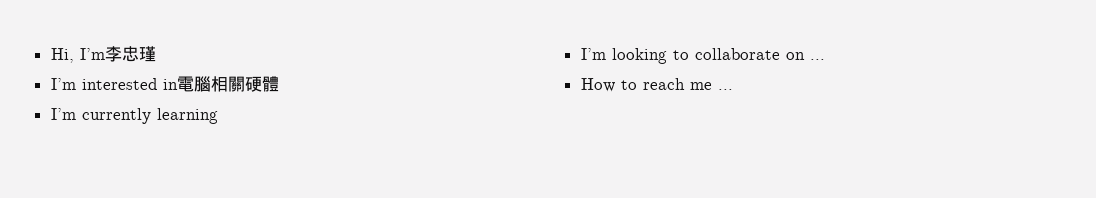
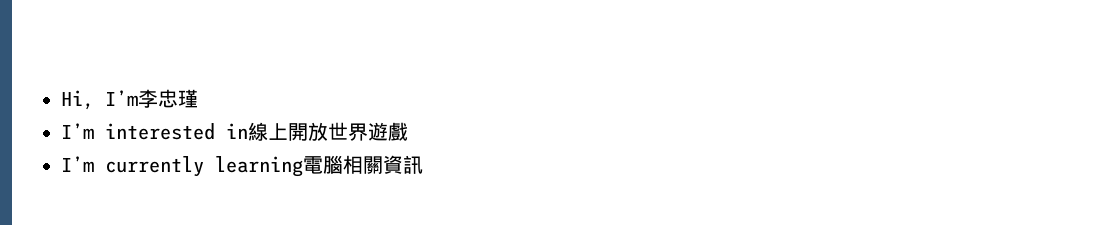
[176,76,279,92] [50,108,218,124] [580,48,825,64] [580,78,733,92] 電腦相關硬體 // I’m currently learning // I’m looking to collaborate on ... // How to reach me ... -> [248,122,408,141] [61,155,423,177] 線上開放世界遊戲 // I’m currently learning電腦相關資訊

